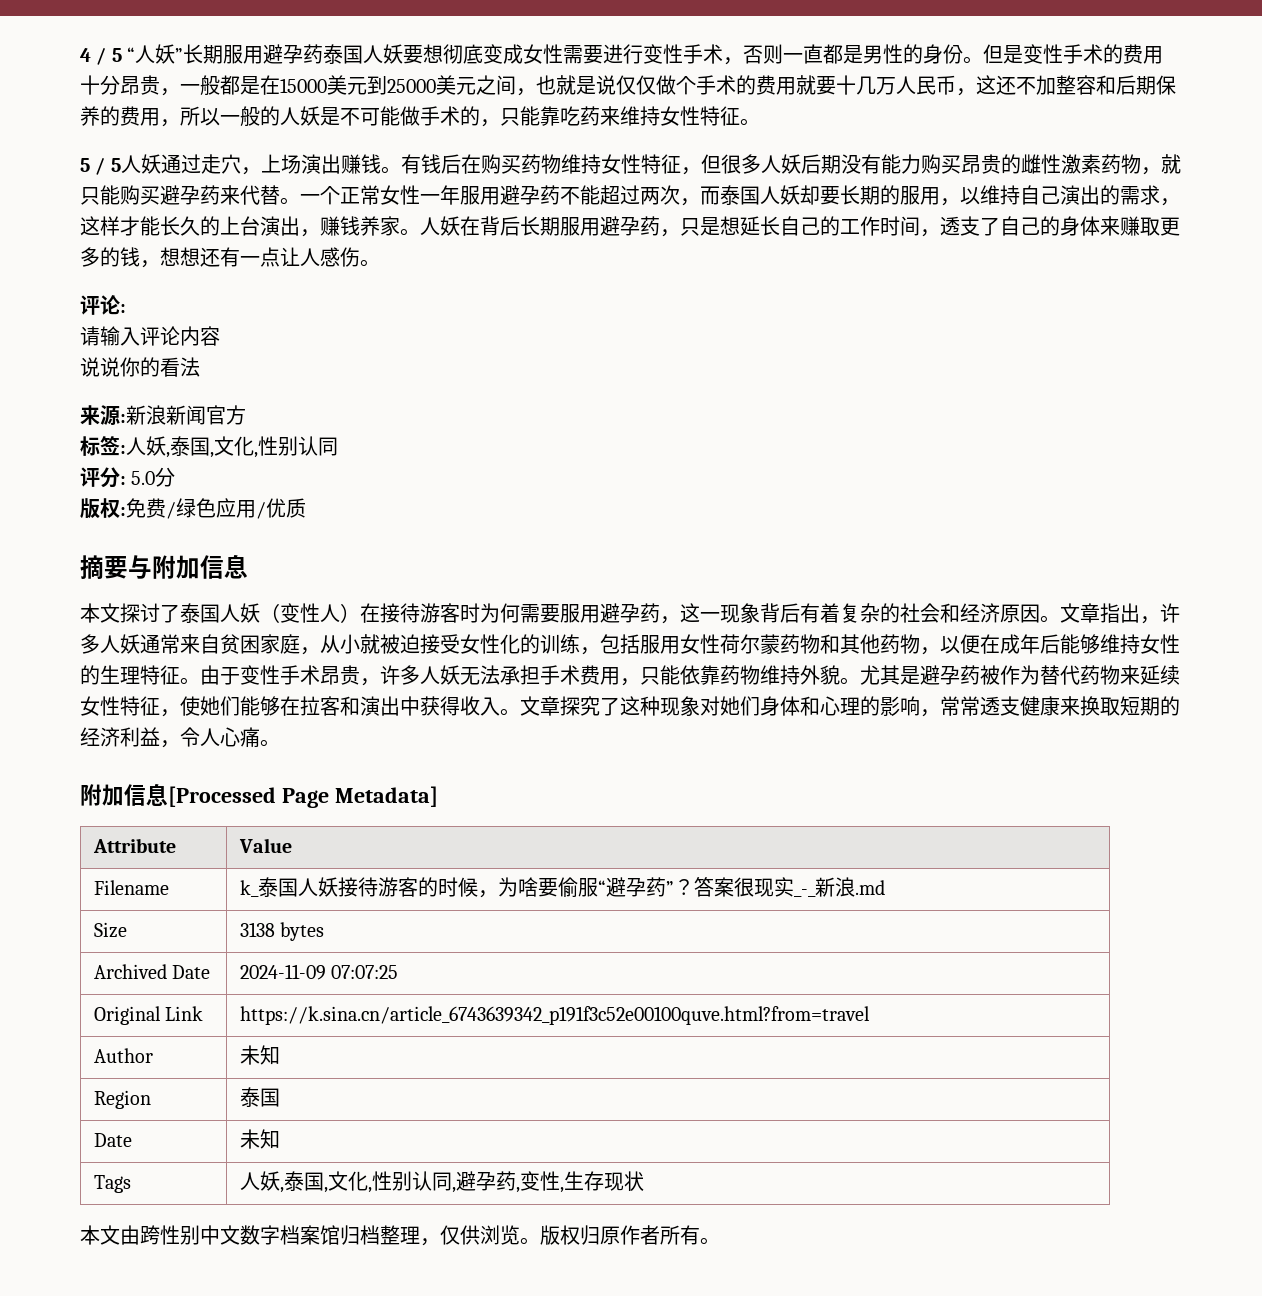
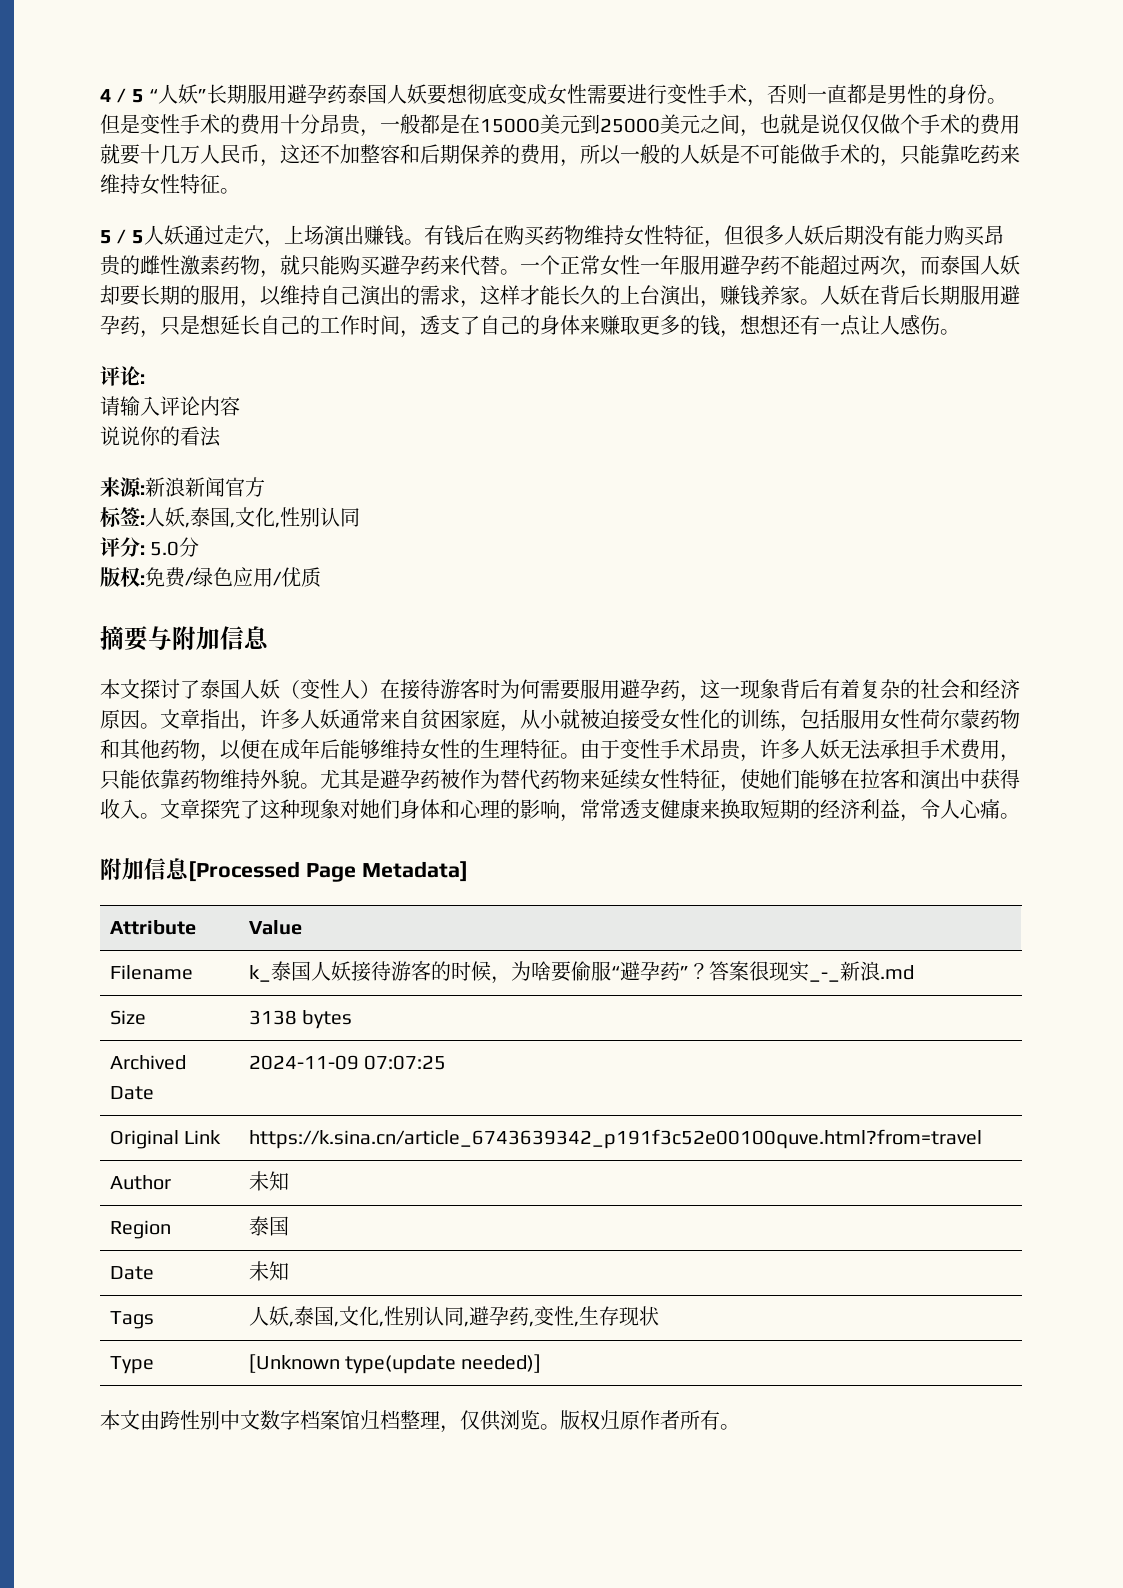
(644, 1181) none -> [109,1356,154,1374] [248,1354,542,1374] // Type | [Unknown type(update needed)]

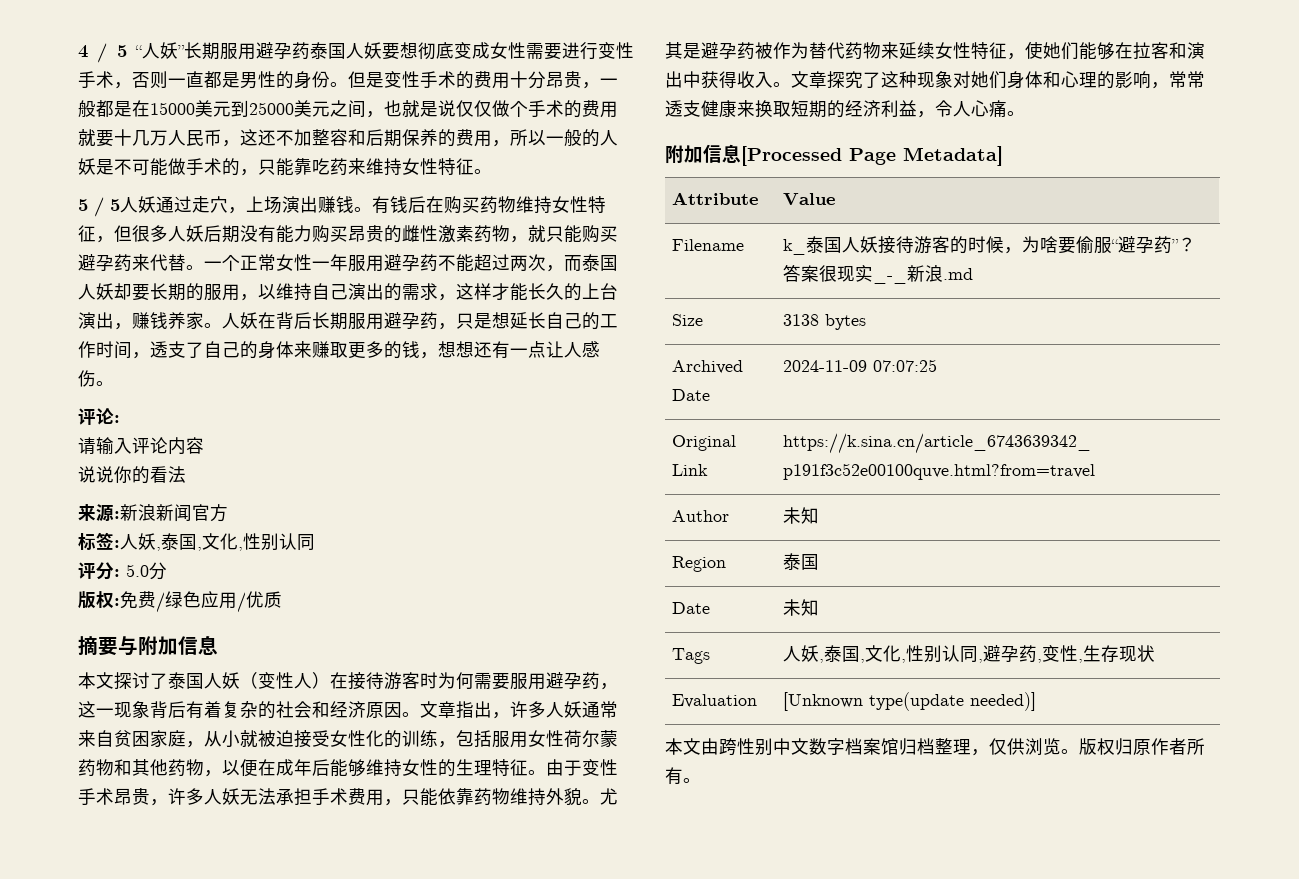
[109,1356,154,1374] Type -> [672,694,758,708] Evaluation

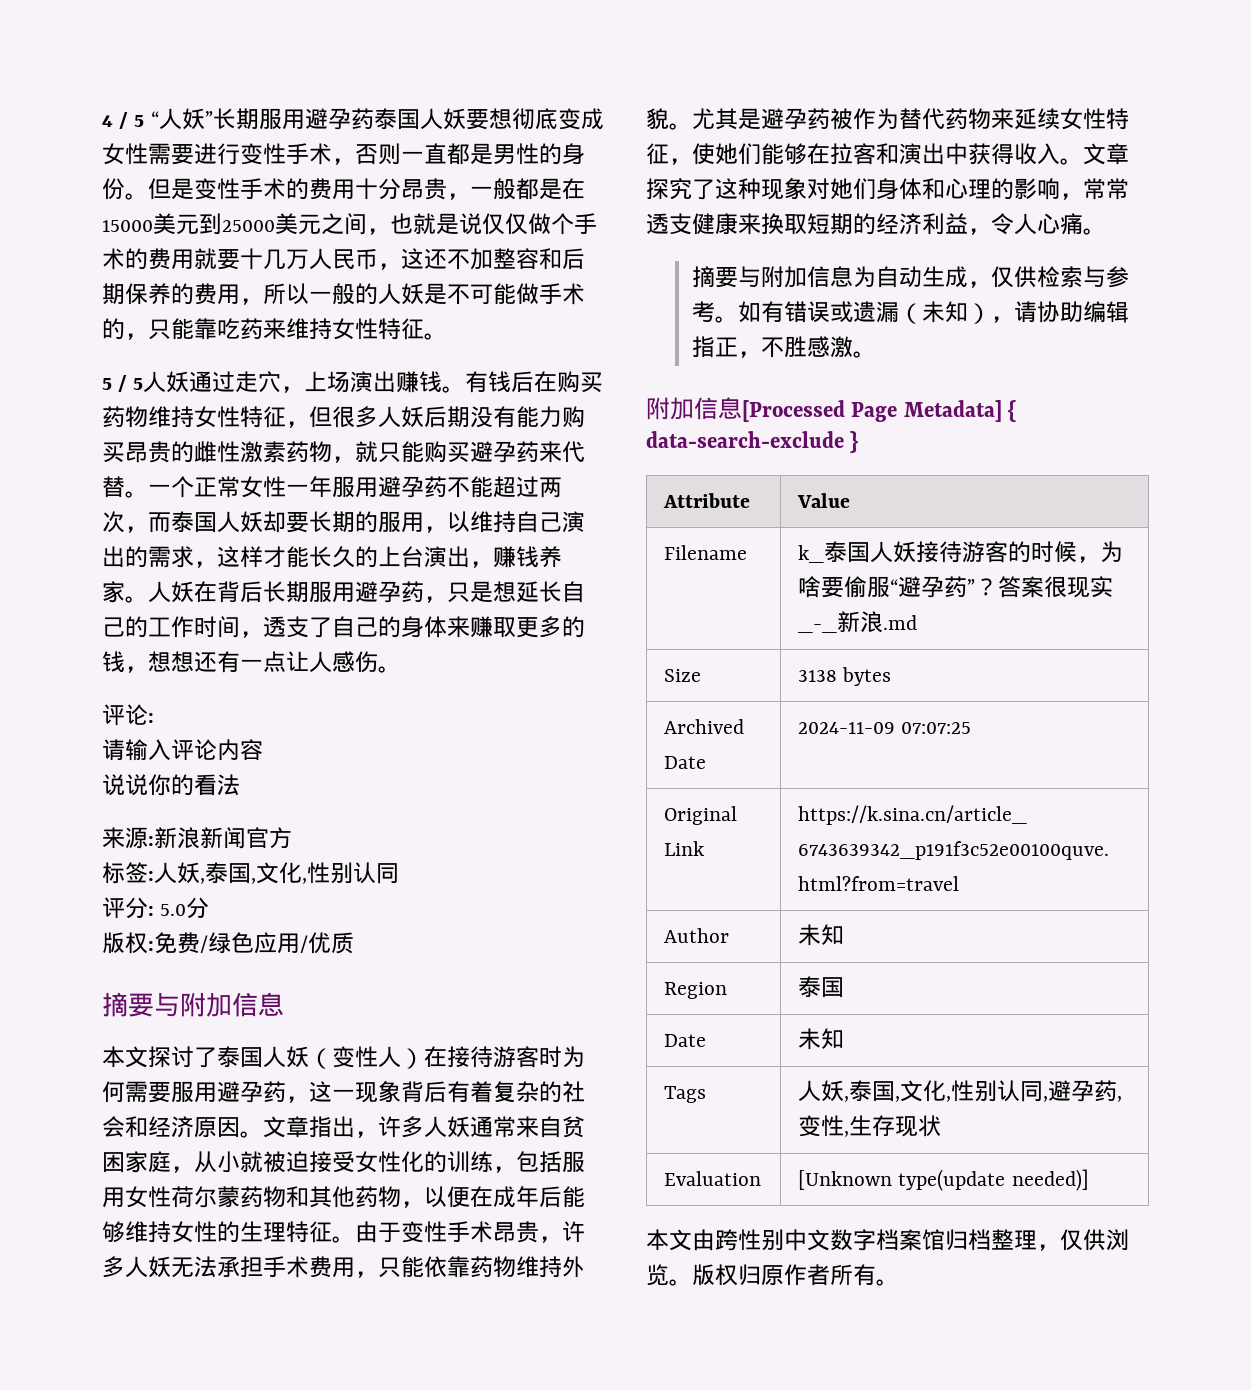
(1025, 113) none -> [691,266,1129,288] [691,301,1129,324] [691,336,876,358] // 摘要与附加信息为自动生成，仅供检索与参考。如有错误或遗漏（未知），请协助编辑指正，不胜感激。
(1003, 156) none -> [1008,400,1017,422] [646,431,859,453] { data-search-exclude }

